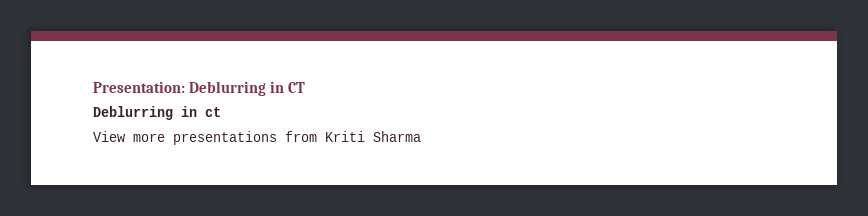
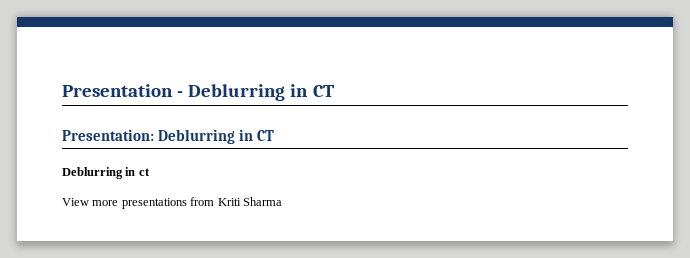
(93, 87) none -> [62,84,334,101] Presentation - Deblurring in CT //

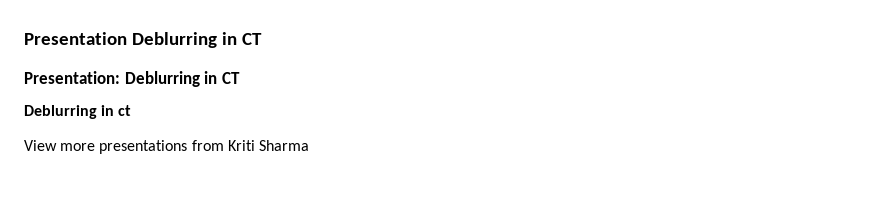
[177,91,184,97] - -> (127, 38) none

